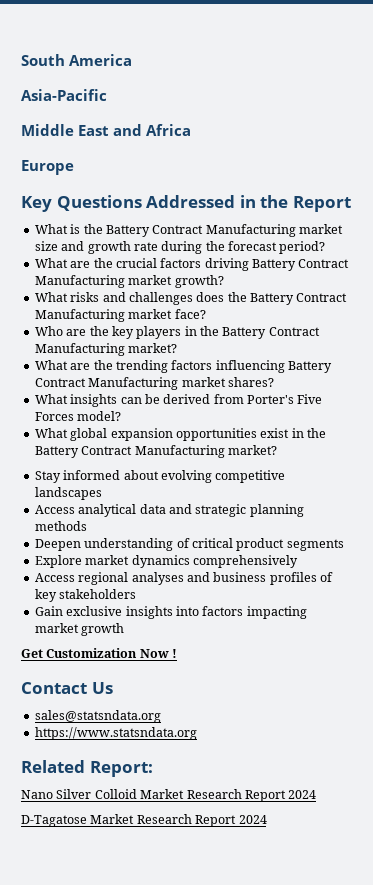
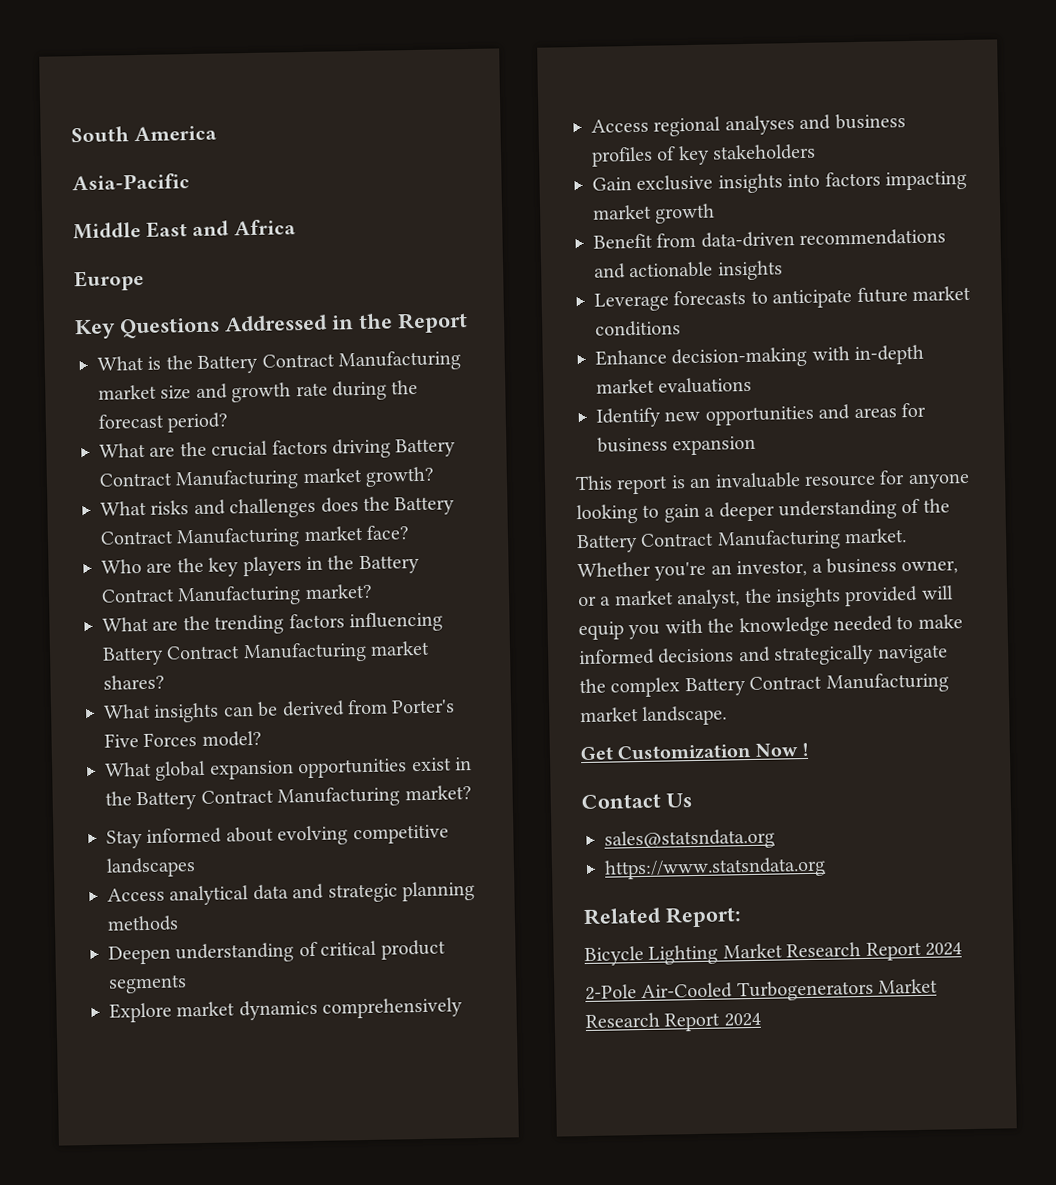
(125, 629) none -> [593,228,947,249] [594,260,783,281] [594,285,971,312] [595,320,681,337] [595,344,925,369] [596,376,753,394] [596,402,926,428] [597,435,757,456] [575,470,970,495] [576,498,950,525] [576,528,908,554] [577,557,959,581] [578,585,954,610] [578,614,963,641] [579,644,948,666] [579,672,949,698] [580,705,728,726] // Benefit from data-driven recommendations and actionable insights // Leverage forecasts to anticipate future market conditions // Enhance decision-making with in-depth market evaluations // Identify new opportunities and areas for business expansion // This report is an invaluable resource for anyone looking to gain a deeper understanding of the Battery Contract Manufacturing market. Whether you're an investor, a business owner, or a market analyst, the insights provided will equip you with the knowledge needed to make informed decisions and strategically navigate the complex Battery Contract Manufacturing market landscape.
[21,789,137,799] Nano Silver Colloid -> [584,944,719,967] Bicycle Lighting
[21,815,87,827] D-Tagatose -> [585,979,874,1002] 2-Pole Air-Cooled Turbogenerators

